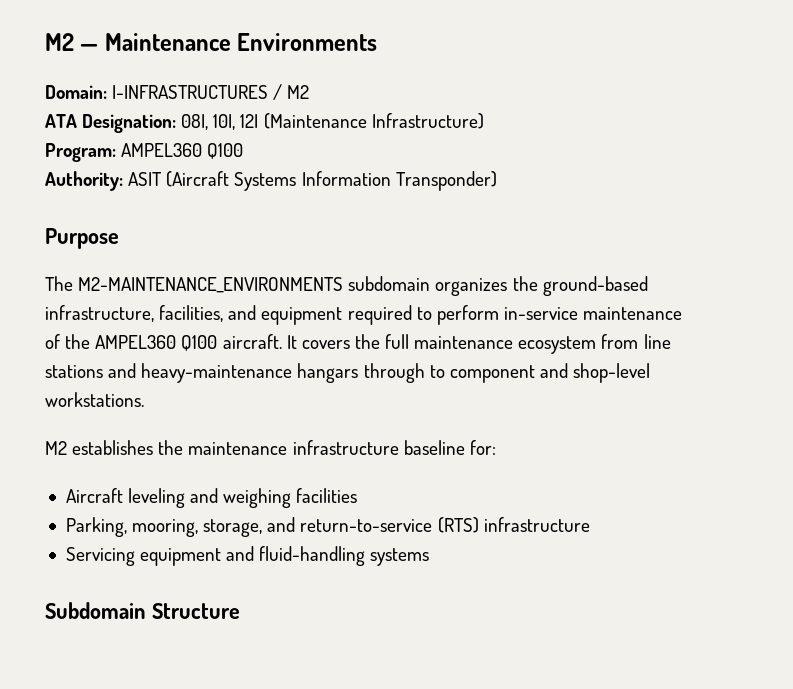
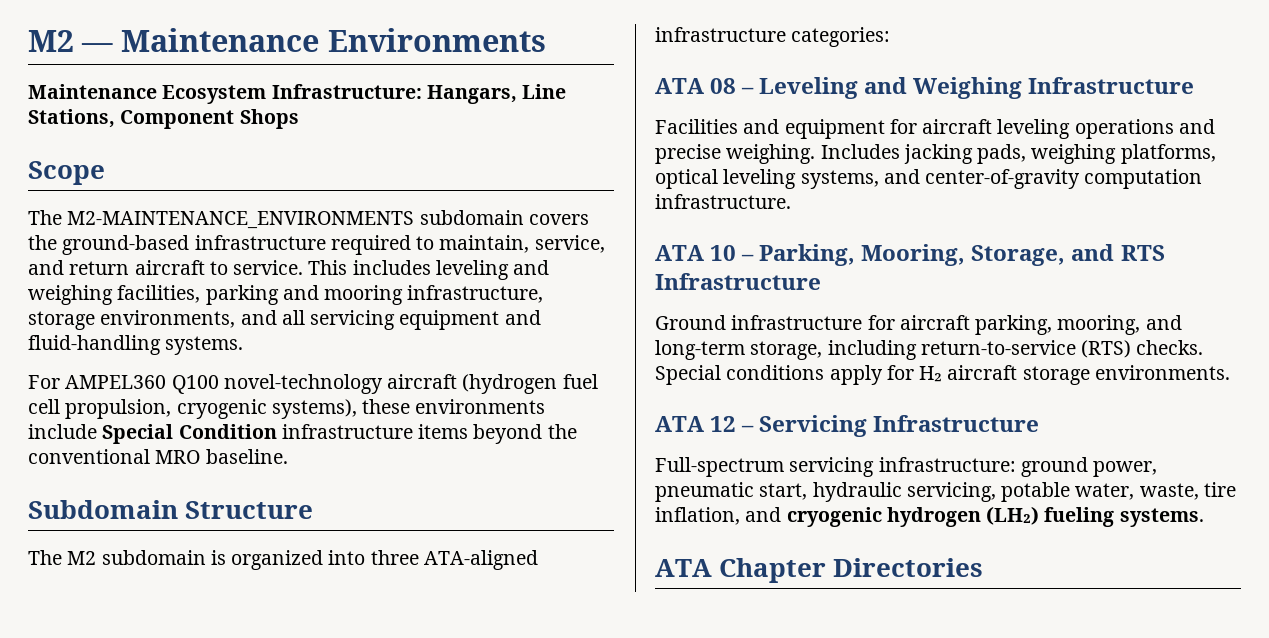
[45,84,310,100] [45,113,484,133] [45,143,244,162] [45,171,497,191] [45,228,119,249] Domain: I-INFRASTRUCTURES / M2 // ATA Designation: 08I, 10I, 12I (Maintenance Infrastructure) // Program: AMPEL360 Q100 // Authority: ASIT (Aircraft Systems Information Transponder) // Purpose -> [28,84,567,104] [28,109,299,129] [28,161,105,185] Maintenance Ecosystem Infrastructure: Hangars, Line Stations, Component Shops // Scope
[435,278,508,296] organizes -> [528,214,589,225] covers
[45,305,683,325] [45,334,671,354] [45,363,651,383] [45,392,144,407] [45,440,496,455] [65,488,358,508] [65,517,590,537] [65,546,430,566] [45,602,240,619] infrastructure, facilities, and equipment required to perform in-service maintenance of the AMPEL360 Q100 aircraft. It covers the full maintenance ecosystem from line stations and heavy-maintenance hangars through to component and shop-level workstations. // M2 establishes the maintenance infrastructure baseline for: // Aircraft leveling and weighing facilities // Parking, mooring, storage, and return-to-service (RTS) infrastructure // Servicing equipment and fluid-handling systems // Subdomain Structure -> [194,235,605,255] [28,260,550,280] [28,285,544,305] [28,310,541,330] [28,335,244,355] [28,374,598,394] [28,399,546,419] [28,424,577,444] [28,449,288,464] [28,500,314,519] [28,550,538,570] [655,27,891,47] [655,77,1195,99] [655,119,1215,139] [655,144,1216,164] [655,169,1203,189] [655,194,791,209] [655,244,1165,266] [655,273,821,290] [655,315,1182,335] [655,340,1204,360] [655,365,1230,385] [655,415,1040,437] [655,457,1158,477] [655,482,1236,502] [655,506,1204,527] [655,558,984,583] infrastructure required to maintain, service, and return aircraft to service. This includes leveling and weighing facilities, parking and mooring infrastructure, storage environments, and all servicing equipment and fluid-handling systems. // For AMPEL360 Q100 novel-technology aircraft (hydrogen fuel cell propulsion, cryogenic systems), these environments include Special Condition infrastructure items beyond the conventional MRO baseline. // Subdomain Structure // The M2 subdomain is organized into three ATA-aligned infrastructure categories: // ATA 08 – Leveling and Weighing Infrastructure // Facilities and equipment for aircraft leveling operations and precise weighing. Includes jacking pads, weighing platforms, optical leveling systems, and center-of-gravity computation infrastructure. // ATA 10 – Parking, Mooring, Storage, and RTS Infrastructure // Ground infrastructure for aircraft parking, mooring, and long-term storage, including return-to-service (RTS) checks. Special conditions apply for H₂ aircraft storage environments. // ATA 12 – Servicing Infrastructure // Full-spectrum servicing infrastructure: ground power, pneumatic start, hydraulic servicing, potable water, waste, tire inflation, and cryogenic hydrogen (LH₂) fueling systems. // ATA Chapter Directories

